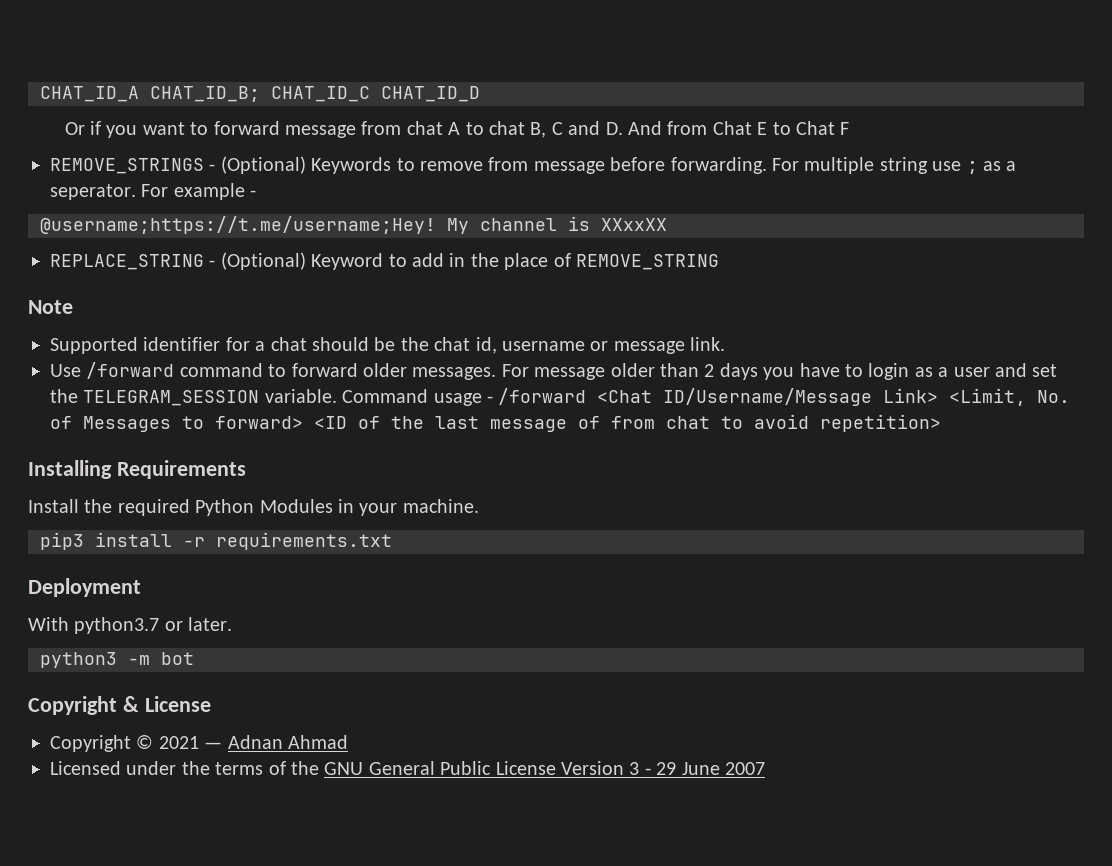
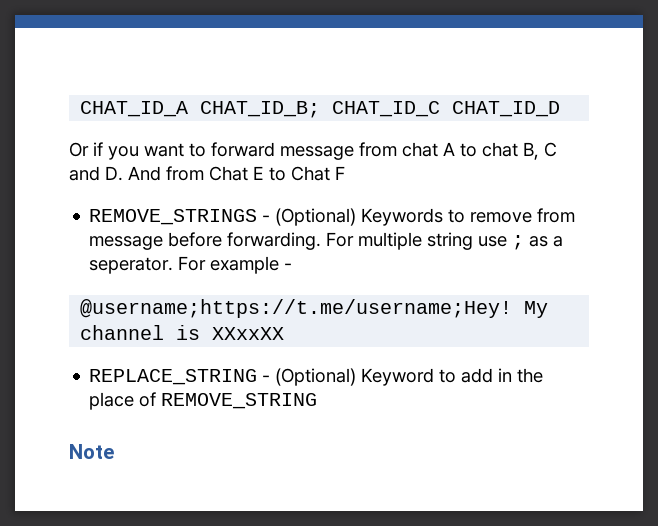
[50,337,726,354] [50,362,1058,380] [50,388,1071,406] [50,414,941,432] [28,460,246,479] [28,499,479,516] [40,532,392,550] [28,578,141,597] [28,617,233,634] [40,652,194,668] [28,696,211,715] [50,735,348,752] [50,761,765,775] // Supported identifier for a chat should be the chat id, username or message link. // Use /forward command to forward older messages. For message older than 2 days you have to login as a user and set the TELEGRAM_SESSION variable. Command usage - /forward <Chat ID/Username/Message Link> <Limit, No. of Messages to forward> <ID of the last message of from chat to avoid repetition> // Installing Requirements // Install the required Python Modules in your machine. // pip3 install -r requirements.txt // Deployment // With python3.7 or later. // python3 -m bot // Copyright & License // Copyright © 2021 — Adnan Ahmad // Licensed under the terms of the GNU General Public License Version 3 ‐ 29 June 2007 -> (114, 451) none

